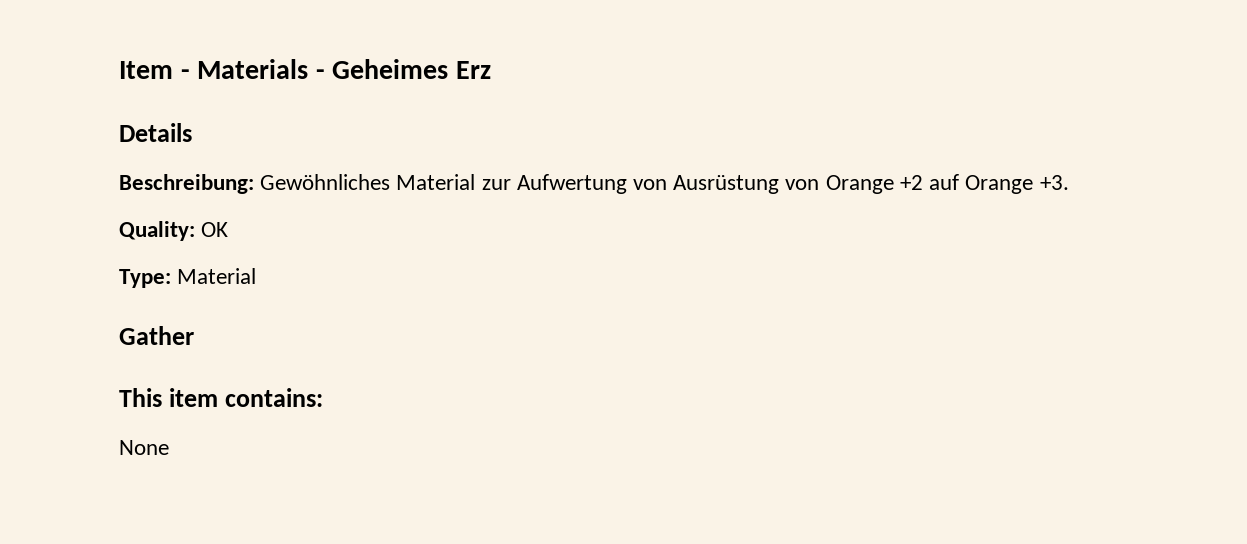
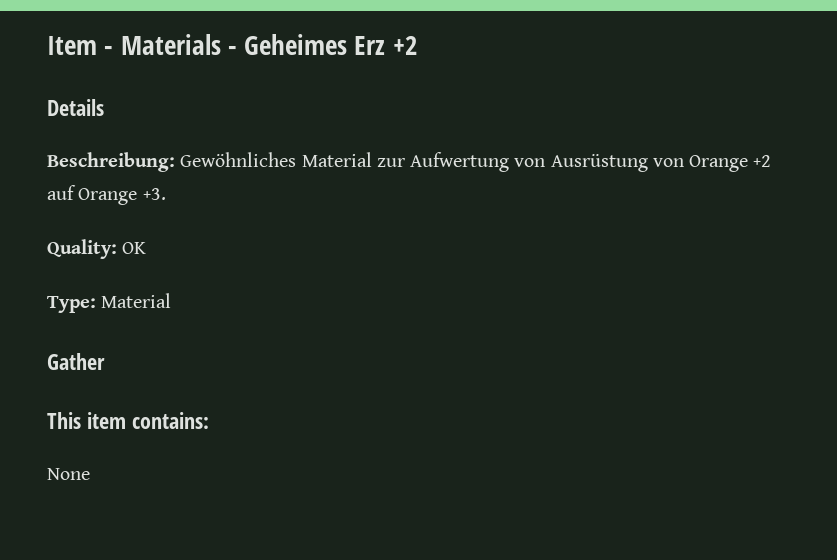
(491, 70) none -> [392,36,418,55] +2

